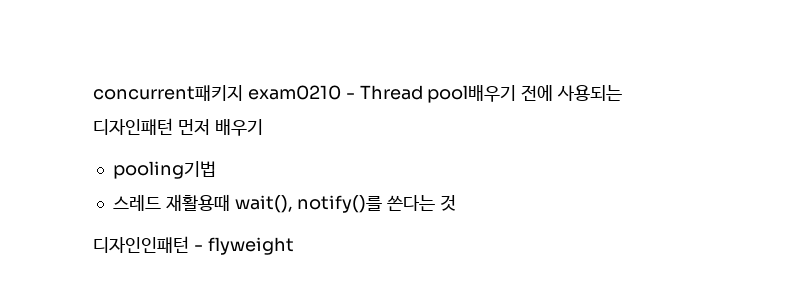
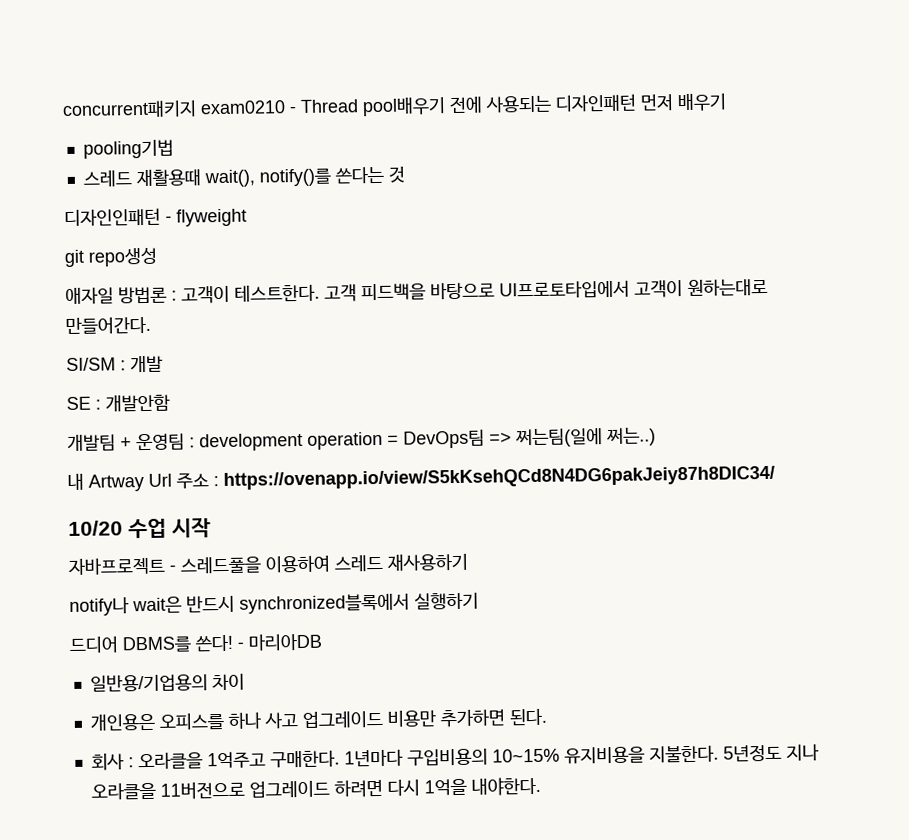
(294, 246) none -> [64,247,157,268] [65,278,768,305] [65,316,151,335] [66,355,163,373] [66,394,170,412] [67,427,656,452] [67,465,775,492] [68,517,211,539] [68,552,468,575] [69,592,479,616] [69,633,322,653] [89,673,245,692] [89,708,547,731] [90,743,820,771] [90,776,541,800] // git repo생성 // 애자일 방법론 : 고객이 테스트한다. 고객 피드백을 바탕으로 UI프로토타입에서 고객이 원하는대로 만들어간다. // SI/SM : 개발 // SE : 개발안함 // 개발팀 + 운영팀 : development operation = DevOps팀 => 쩌는팀(일에 쩌는..) // 내 Artway Url 주소 : https://ovenapp.io/view/S5kKsehQCd8N4DG6pakJeiy87h8DIC34/ // 10/20 수업 시작 // 자바프로젝트 - 스레드풀을 이용하여 스레드 재사용하기 // notify나 wait은 반드시 synchronized블록에서 실행하기 // 드디어 DBMS를 쓴다! - 마리아DB // 일반용/기업용의 차이 // 개인용은 오피스를 하나 사고 업그레이드 비용만 추가하면 된다. // 회사 : 오라클을 1억주고 구매한다. 1년마다 구입비용의 10~15% 유지비용을 지불한다. 5년정도 지나 오라클을 11버전으로 업그레이드 하려면 다시 1억을 내야한다.

